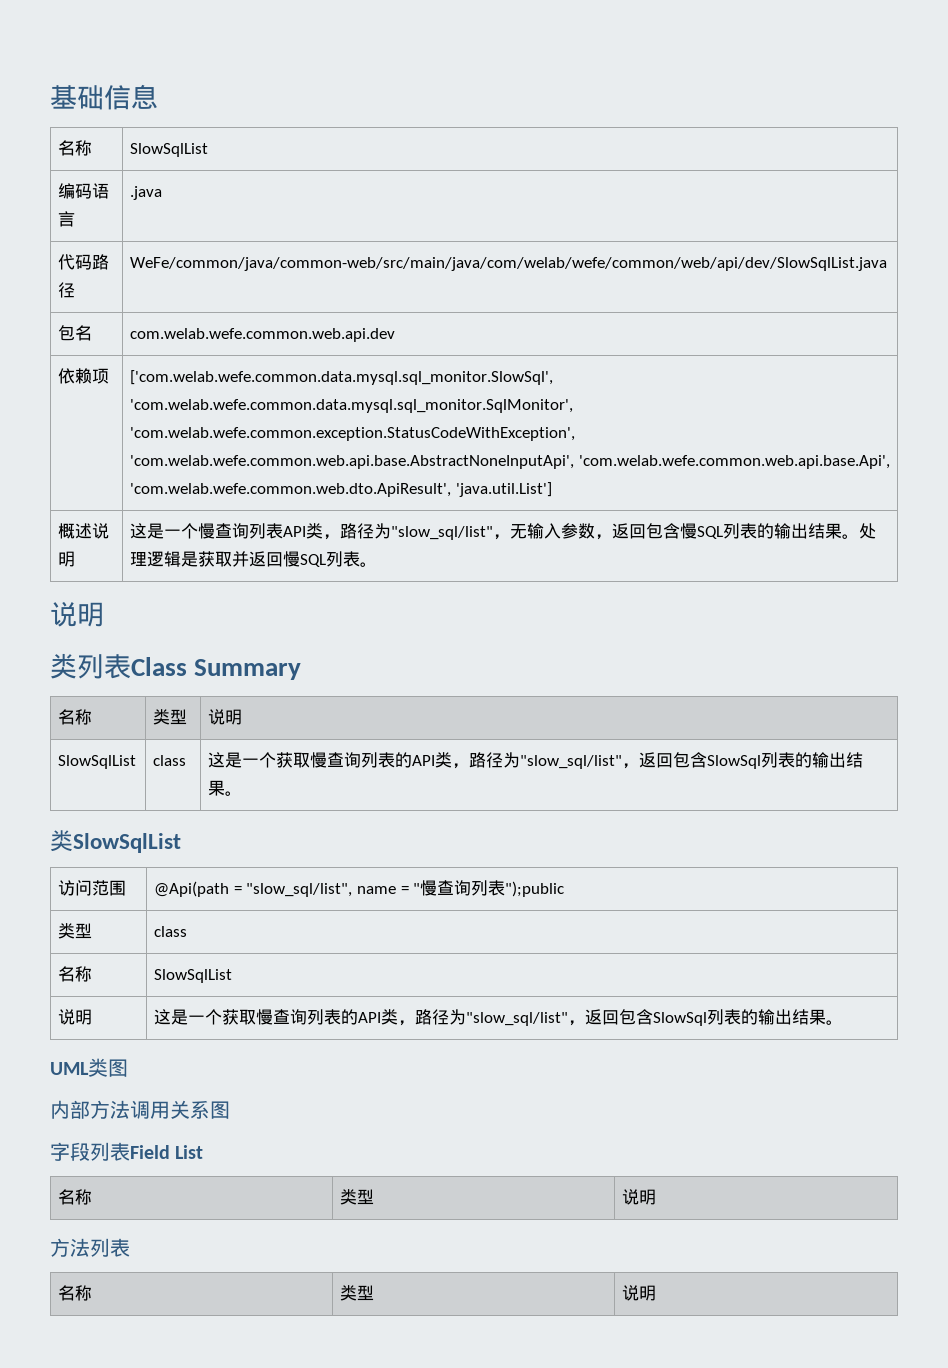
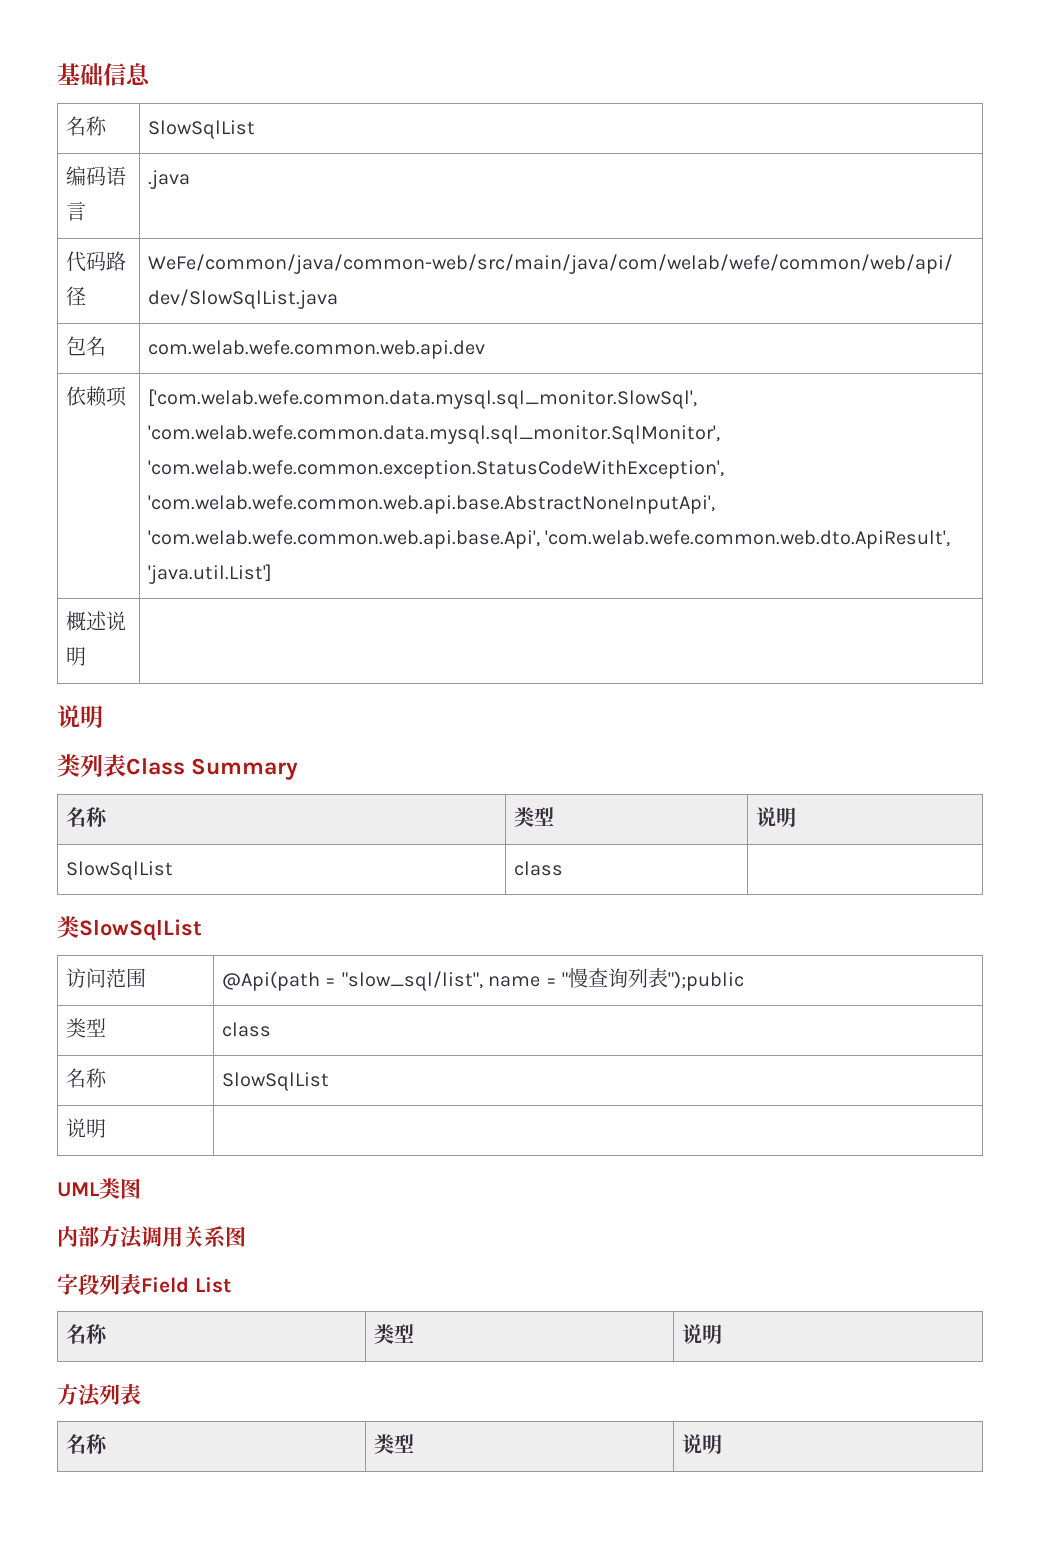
[130,523,877,540] [130,551,378,567] 这是一个慢查询列表API类，路径为"slow_sql/list"，无输入参数，返回包含慢SQL列表的输出结果。处理逻辑是获取并返回慢SQL列表。 -> (87, 656) none
[208,752,864,769] [208,780,243,796] 这是一个获取慢查询列表的API类，路径为"slow_sql/list"，返回包含SlowSql列表的输出结果。 -> (564, 868) none
[154,1009,844,1026] 这是一个获取慢查询列表的API类，路径为"slow_sql/list"，返回包含SlowSql列表的输出结果。 -> (107, 1128) none

